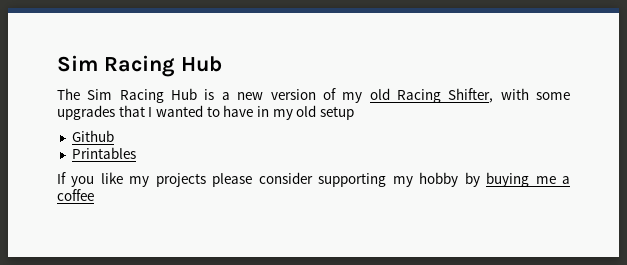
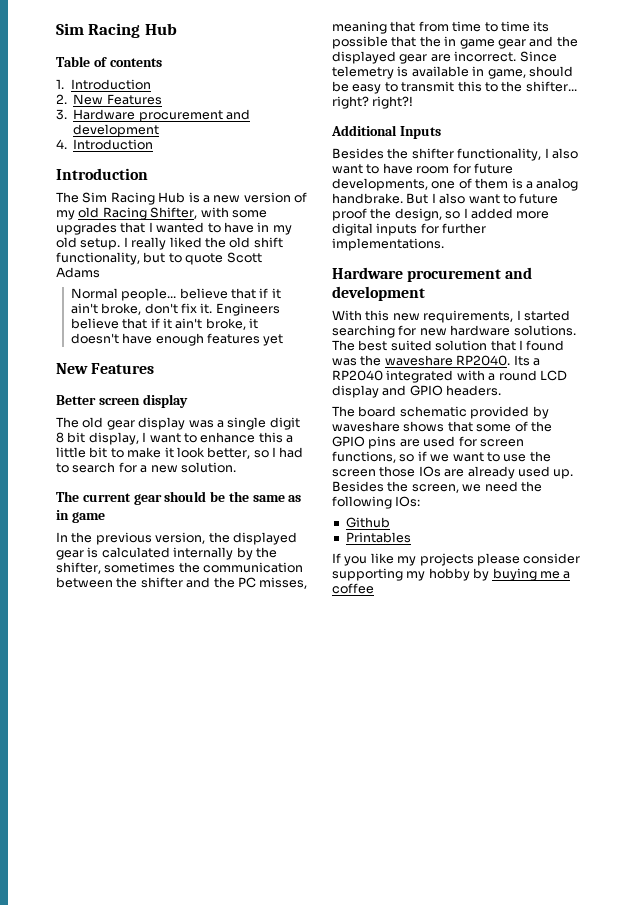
[57,55,222,77] Sim Racing Hub -> [56,23,177,38] [56,56,162,67] [56,79,151,90] [56,94,162,105] [56,109,250,122] [73,124,160,137] [56,139,154,150] [56,168,148,180] Sim Racing Hub // Table of contents // 1. Introduction // 2. New Features // 3. Hardware procurement and development // 4. Introduction // Introduction
[319,106,354,120] setup -> [80,237,283,250] [56,252,262,265] [56,267,100,278] [70,288,281,301] [70,303,280,316] [70,318,259,330] [70,333,284,346] [56,363,155,374] [56,394,188,408] [56,417,300,430] [56,432,293,445] [56,447,304,459] [56,462,236,473] [56,491,302,505] [56,510,105,523] [56,532,297,545] [56,547,277,560] [56,562,304,574] [56,577,308,589] [332,21,550,34] [332,36,578,49] [332,51,557,64] [332,66,573,79] [332,81,577,94] [332,96,414,109] [331,125,441,139] [332,148,578,161] [332,163,513,174] [332,178,579,191] [332,193,559,204] [332,208,550,221] [332,223,487,236] [332,238,444,251] [332,267,533,282] [332,286,425,301] [332,310,570,323] [332,325,576,338] [332,340,565,351] [332,355,540,366] [332,370,567,383] [332,385,502,398] [332,406,549,419] [332,421,552,432] [332,436,524,449] [332,451,551,463] [332,466,574,479] [332,481,542,493] [332,496,421,509] setup. I really liked the old shift functionality, but to quote Scott Adams // Normal people... believe that if it ain't broke, don't fix it. Engineers believe that if it ain't broke, it doesn't have enough features yet // New Features // Better screen display // The old gear display was a single digit 8 bit display, I want to enhance this a little bit to make it look better, so I had to search for a new solution. // The current gear should be the same as in game // In the previous version, the displayed gear is calculated internally by the shifter, sometimes the communication between the shifter and the PC misses, meaning that from time to time its possible that the in game gear and the displayed gear are incorrect. Since telemetry is available in game, should be easy to transmit this to the shifter... right? right?! // Additional Inputs // Besides the shifter functionality, I also want to have room for future developments, one of them is a analog handbrake. But I also want to future proof the design, so I added more digital inputs for further implementations. // Hardware procurement and development // With this new requirements, I started searching for new hardware solutions. The best suited solution that I found was the waveshare RP2040. Its a RP2040 integrated with a round LCD display and GPIO headers. // The board schematic provided by waveshare shows that some of the GPIO pins are used for screen functions, so if we want to use the screen those IOs are already used up. Besides the screen, we need the following IOs:

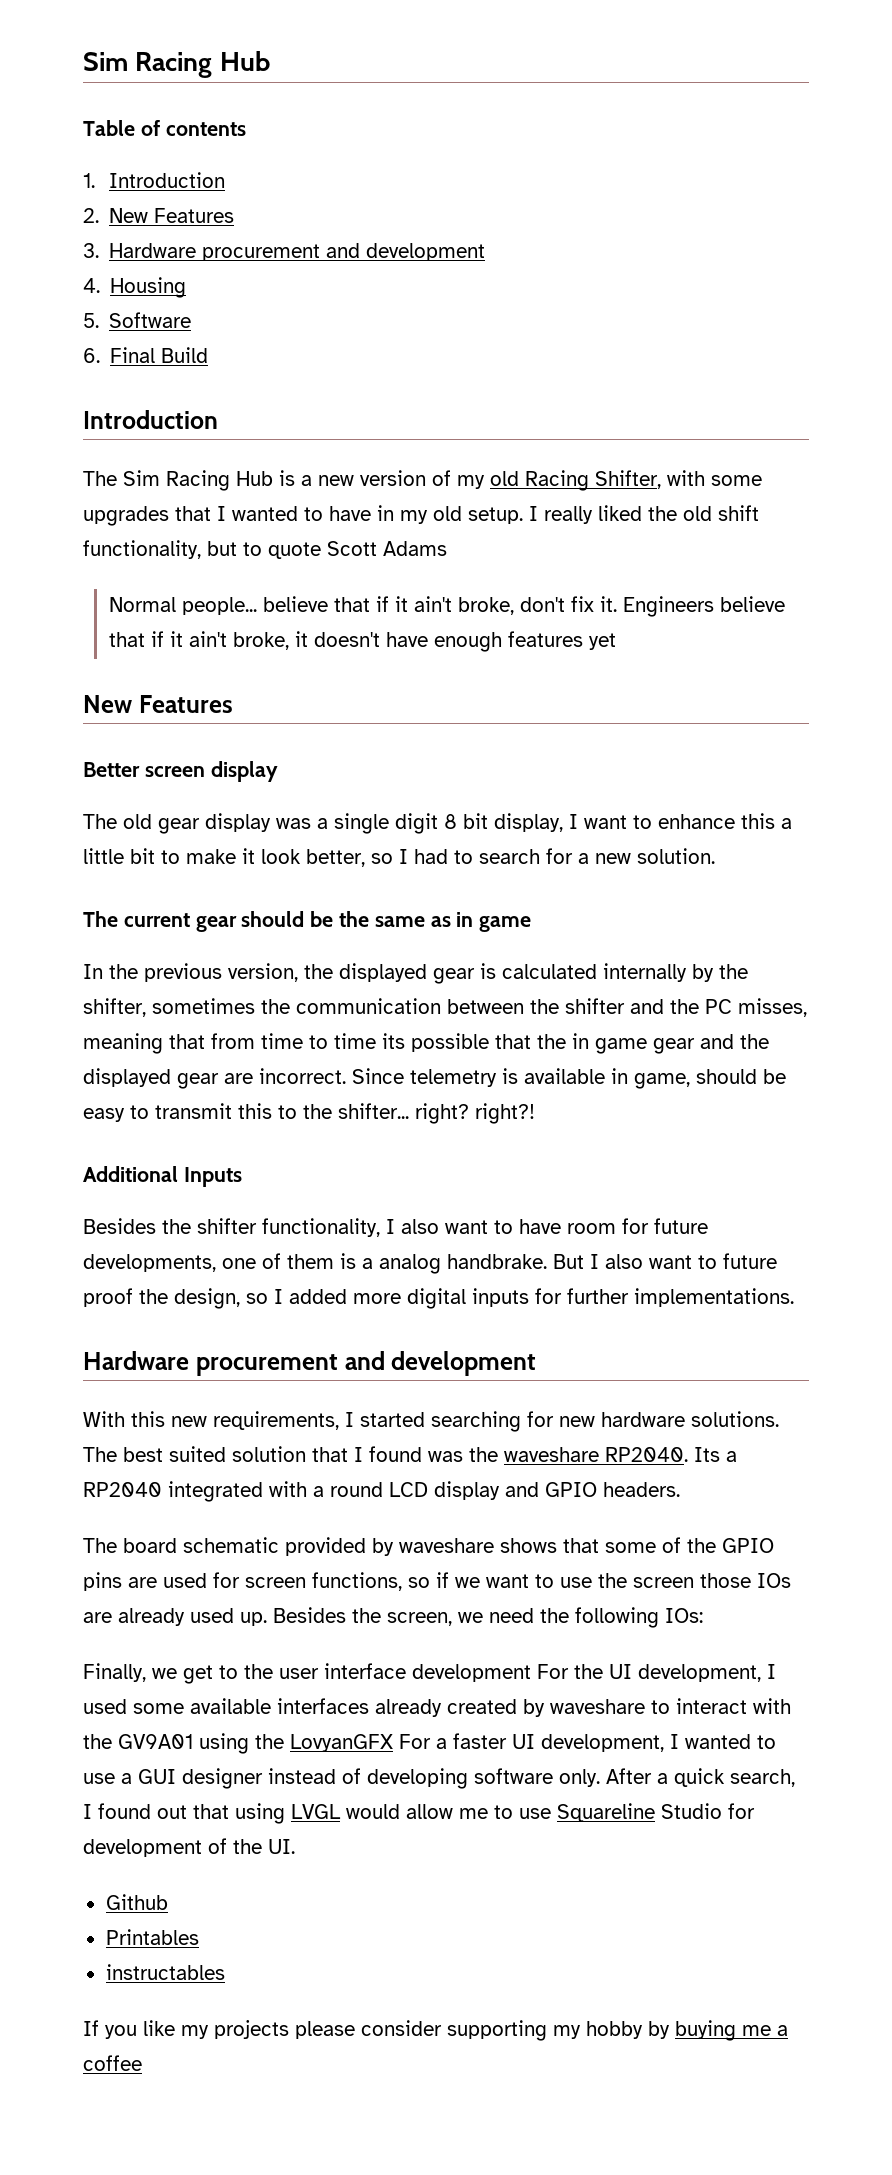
[73,139,154,150] Introduction -> [110,277,187,298] [83,312,192,328] [83,347,209,363] Housing // 5. Software // 6. Final Build
(421, 501) none -> [83,1663,776,1684] [83,1698,791,1717] [83,1733,776,1754] [83,1768,795,1789] [83,1803,755,1824] [83,1838,295,1857] // Finally, we get to the user interface development For the UI development, I used some available interfaces already created by waveshare to interact with the GV9A01 using the LovyanGFX For a faster UI development, I wanted to use a GUI designer instead of developing software only. After a quick search, I found out that using LVGL would allow me to use Squareline Studio for development of the UI.
(411, 537) none -> [105,1964,225,1980] // instructables

